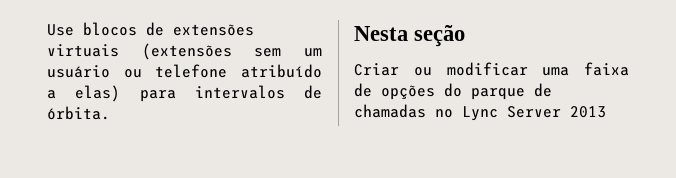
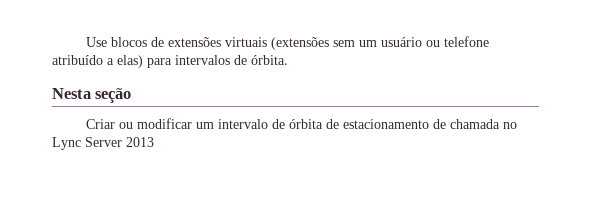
[542,62,629,76] [354,83,552,100] [354,104,426,118] uma faixa de opções do parque de chamadas -> [196,119,501,129] um intervalo de órbita de estacionamento de chamada

